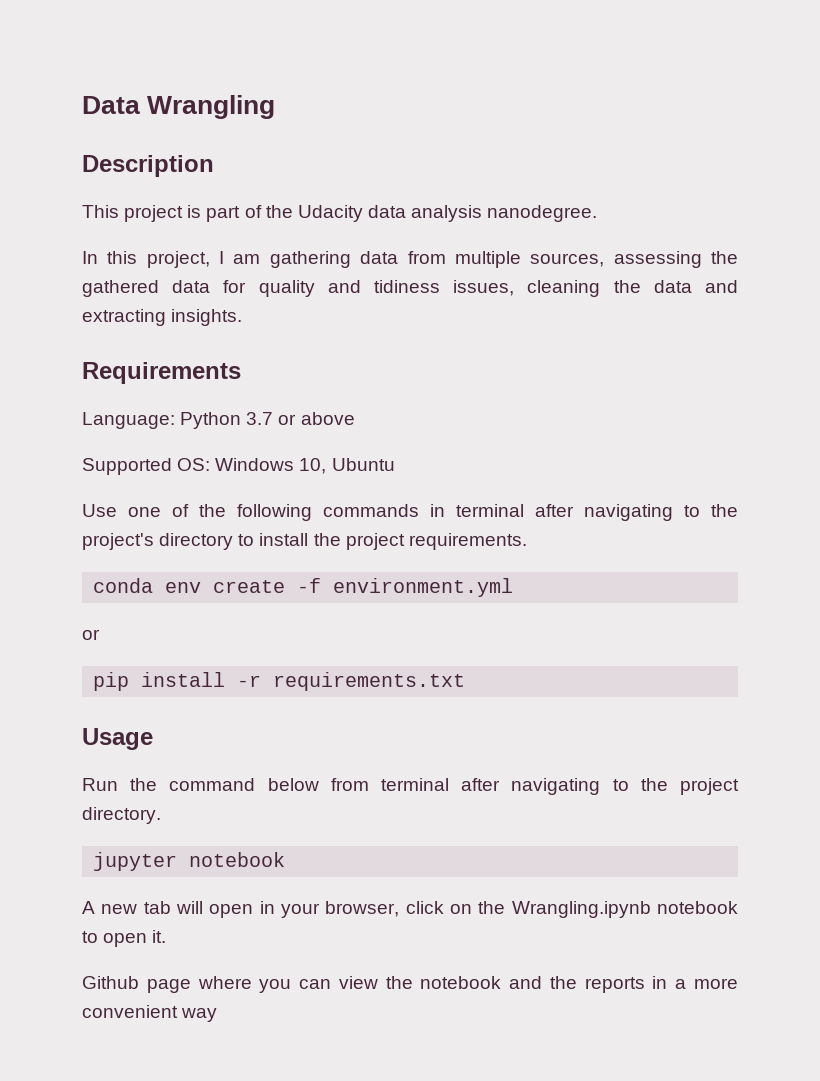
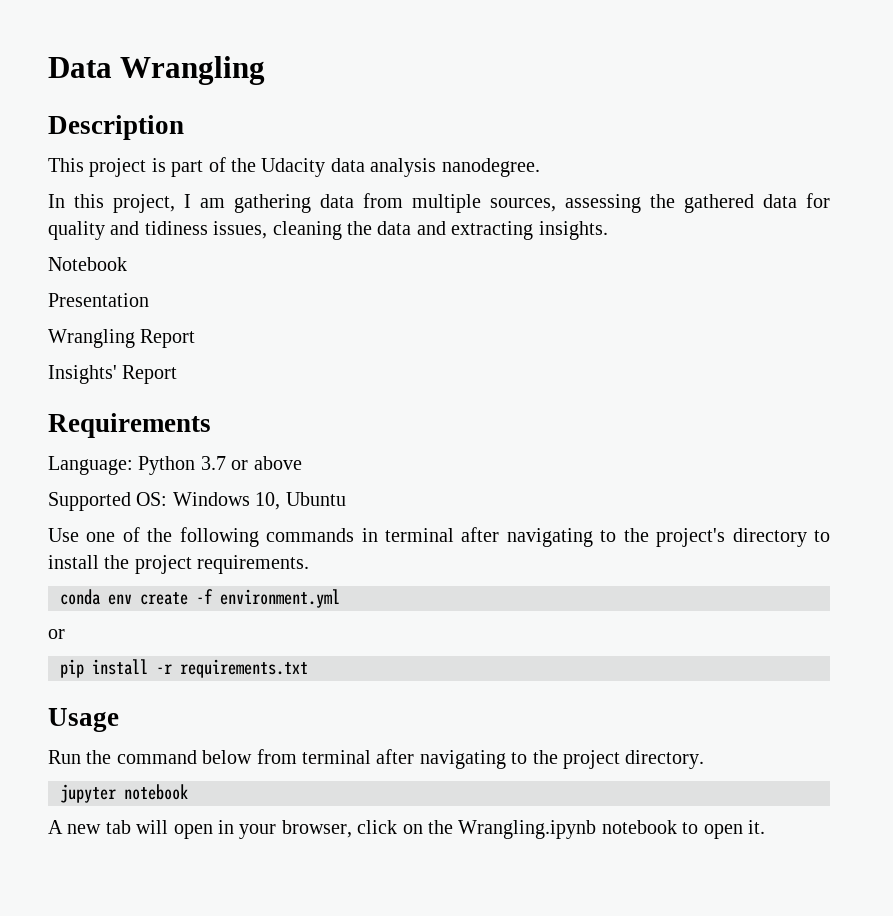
(243, 317) none -> [48,257,127,271] [48,293,149,307] [48,329,196,348] [48,365,178,384] // Notebook // Presentation // Wrangling Report // Insights' Report
[82,976,738,993] [82,1005,218,1022] // Github page where you can view the notebook and the reports in a more convenient way -> (765, 827) none

